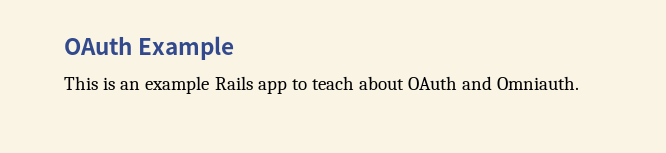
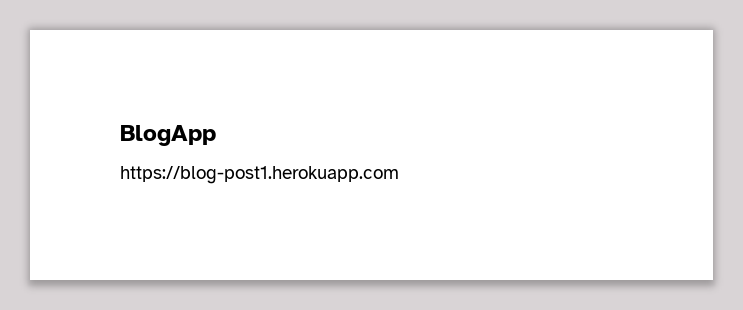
[64,36,235,60] [64,76,580,94] OAuth Example // This is an example Rails app to teach about OAuth and Omniauth. -> [120,125,216,146] [120,166,399,184] BlogApp // https://blog-post1.herokuapp.com

